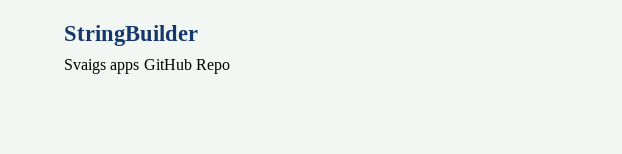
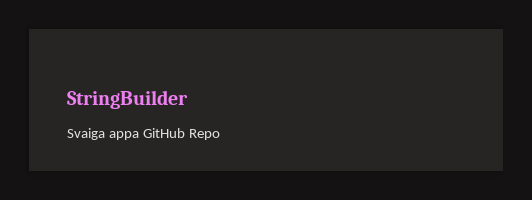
[64,59,140,74] Svaigs apps -> [67,128,139,140] Svaiga appa

